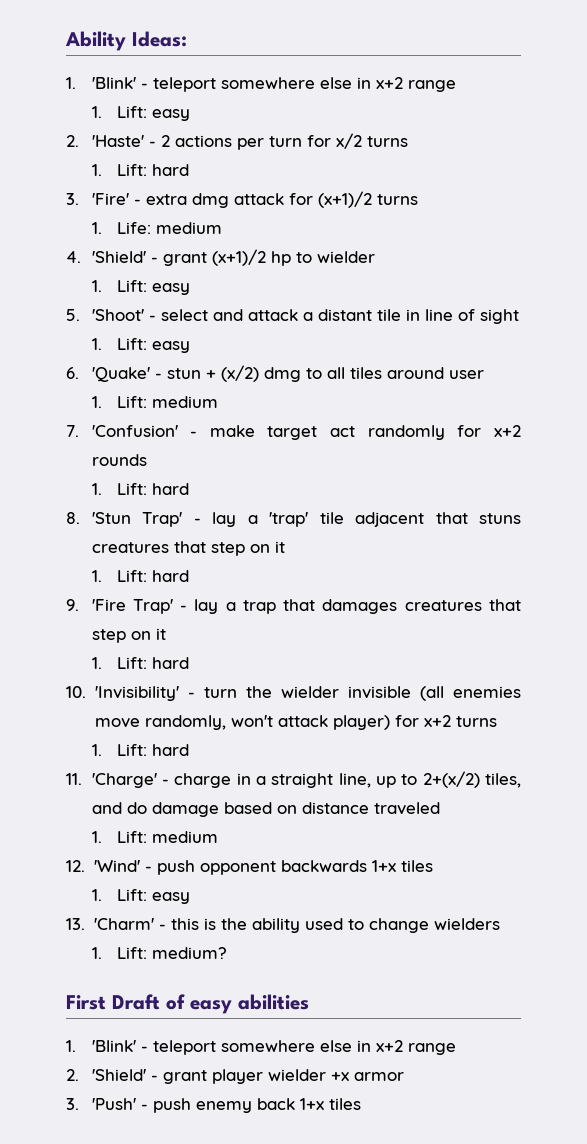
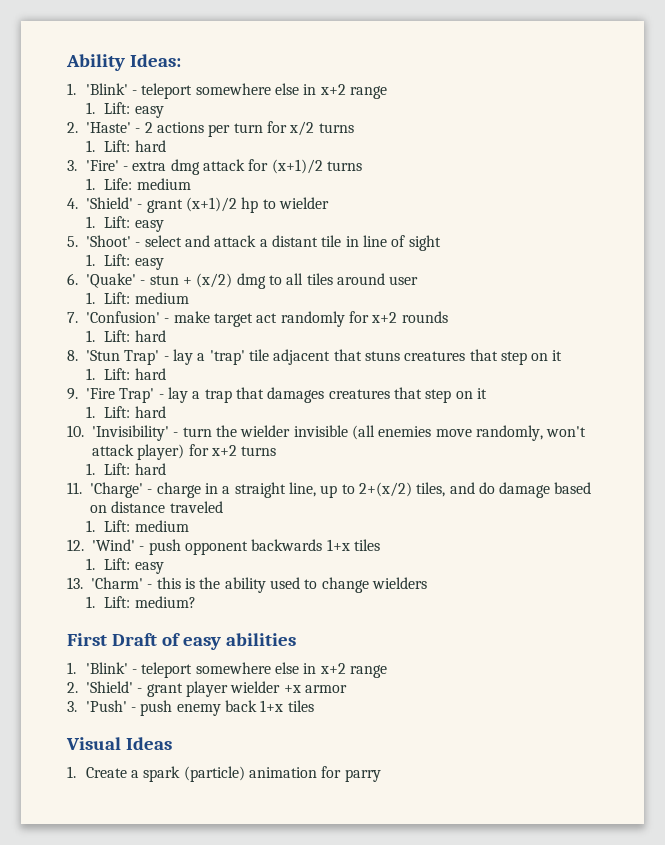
(361, 1104) none -> [66,737,172,750] [67,766,381,782] // Visual Ideas // 1. Create a spark (particle) animation for parry

